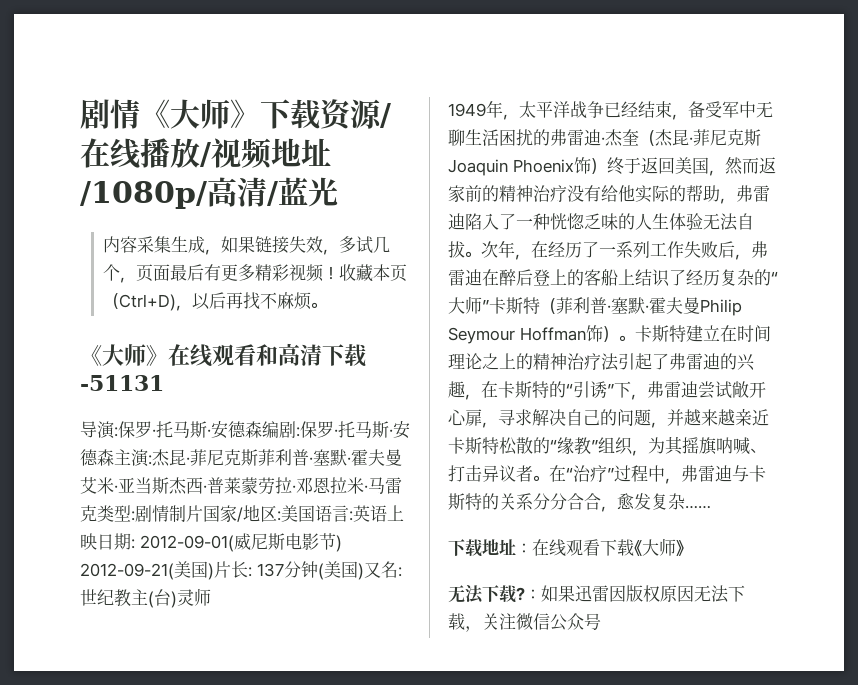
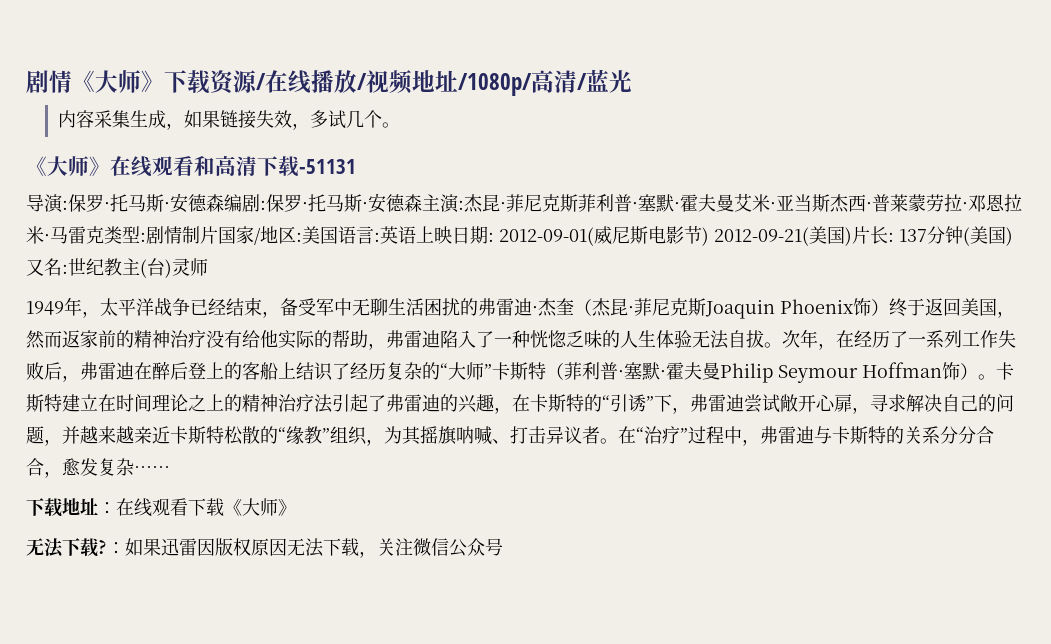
[120,264,408,283] [103,292,312,311] ，页面最后有更多精彩视频！收藏本页（Ctrl+D)，以后再找不麻烦 -> (382, 119) none

